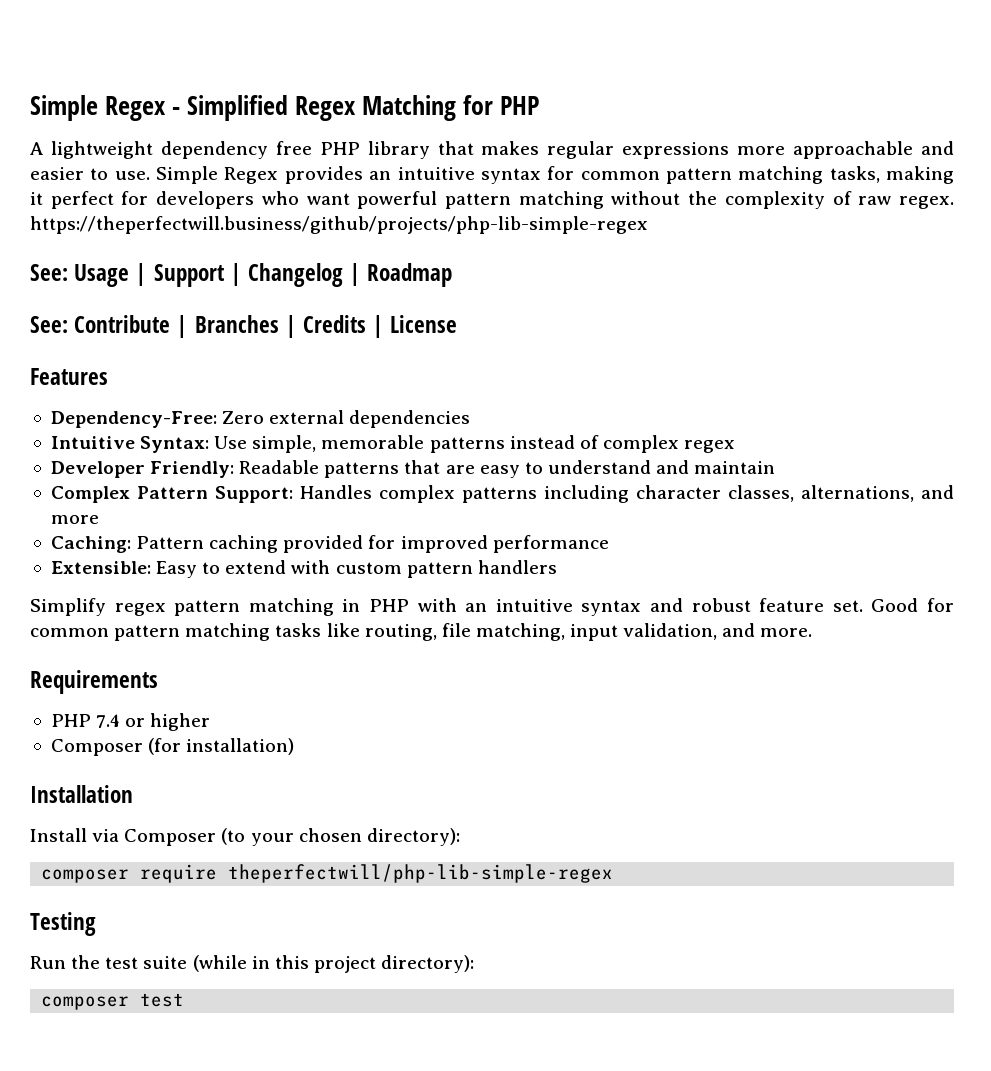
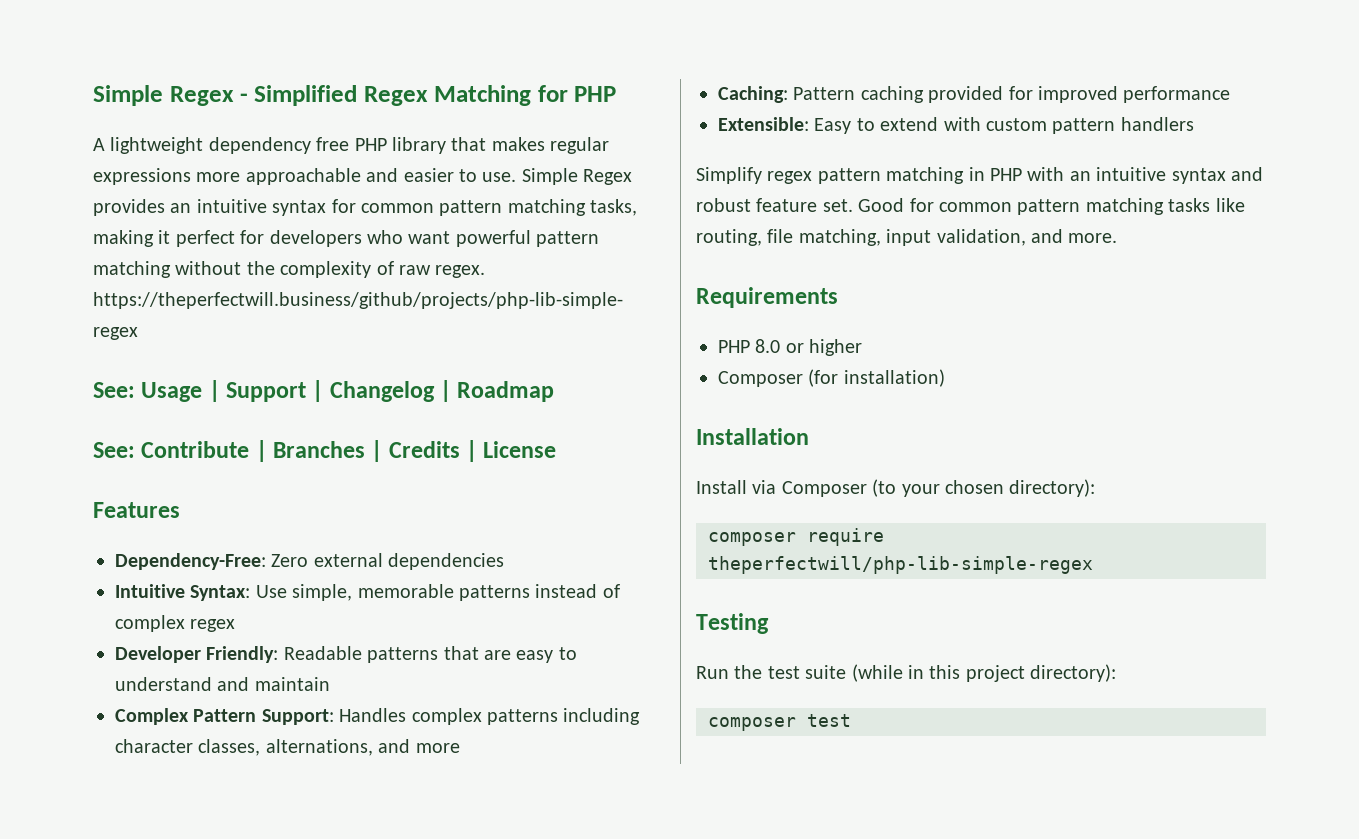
[96,714,121,728] 7.4 -> [755,339,781,353] 8.0

